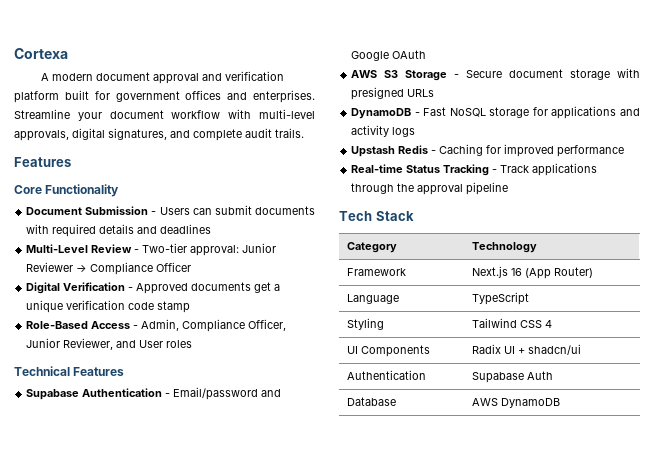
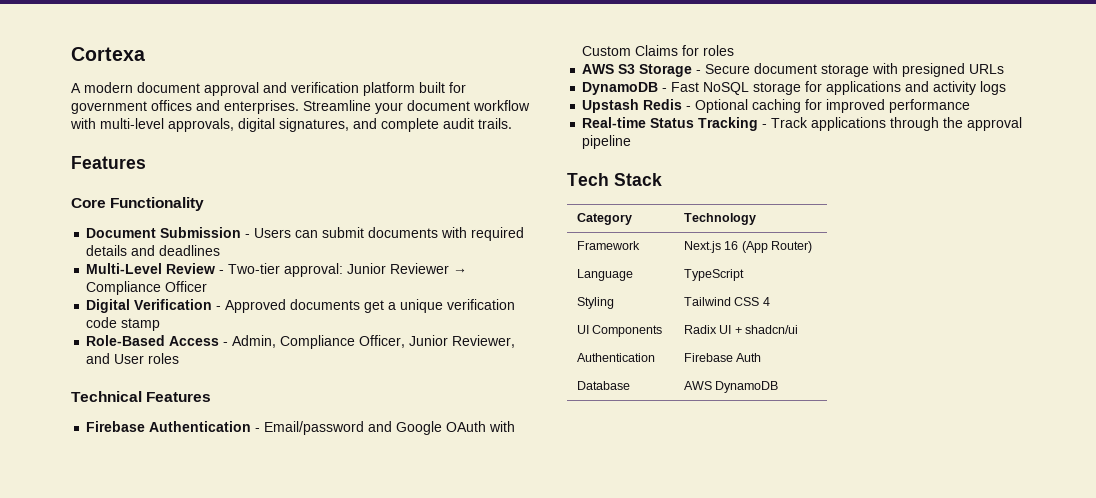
[26,389,80,400] Supabase -> [86,421,146,432] Firebase
(427, 54) none -> [489,421,516,432] [582,45,735,56] with Custom Claims for roles
[439,144,484,156] Caching -> [695,99,802,113] Optional caching
[472,372,525,383] Supabase -> [684,353,734,362] Firebase

